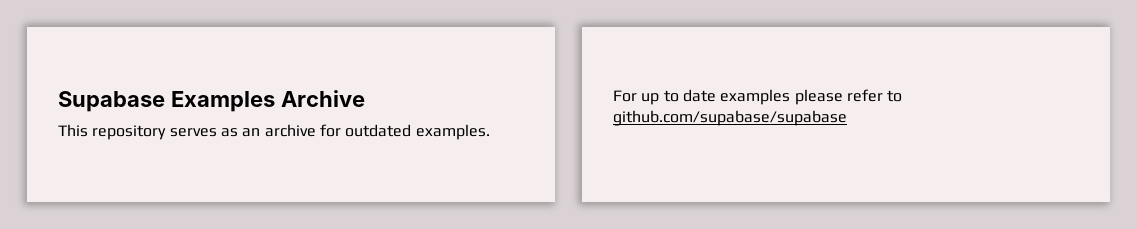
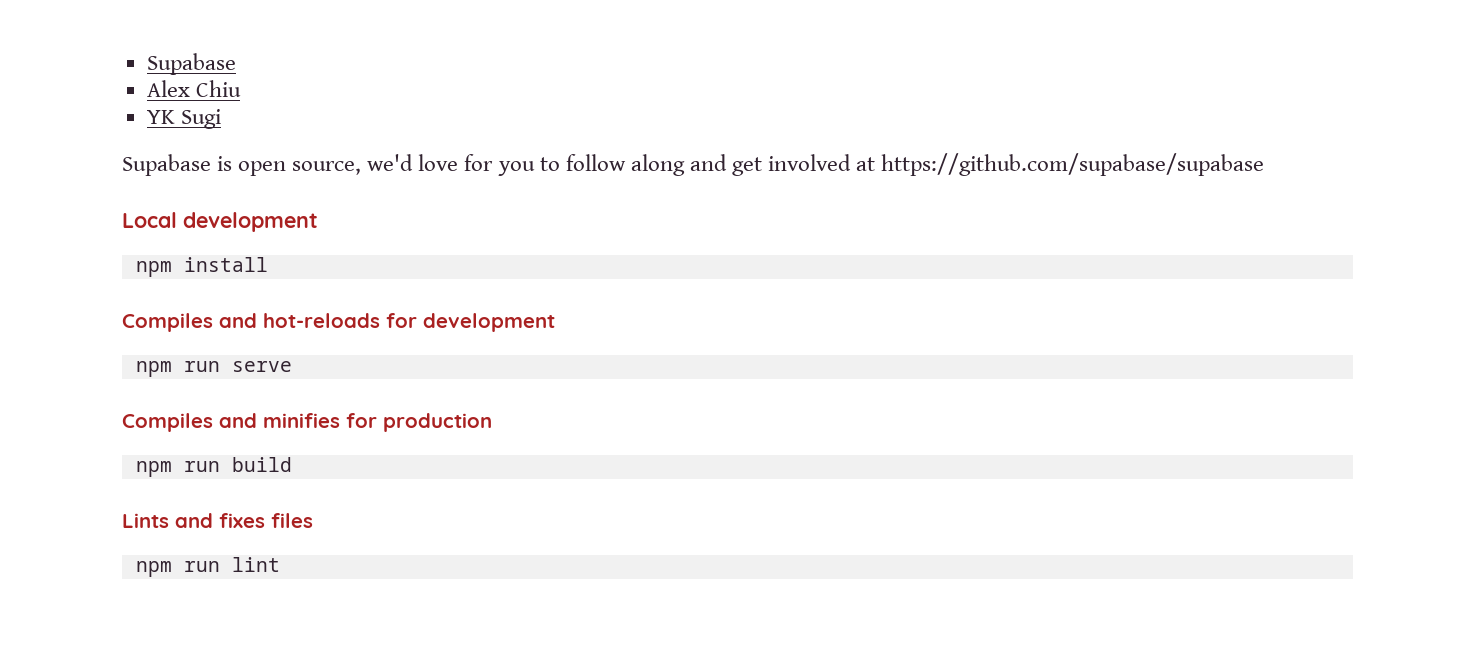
[58,90,365,112] [58,124,490,140] [613,89,903,105] [613,110,847,126] Supabase Examples Archive // This repository serves as an archive for outdated examples. // For up to date examples please refer to github.com/supabase/supabase -> [146,53,236,75] [146,80,241,97] [146,109,221,129] [122,153,1265,176] [122,212,318,232] [135,257,268,277] [122,313,555,332] [135,361,292,377] [122,413,492,432] [135,457,292,477] [122,513,313,528] [135,557,280,577] Supabase // Alex Chiu // YK Sugi // Supabase is open source, we'd love for you to follow along and get involved at https://github.com/supabase/supabase // Local development // npm install // Compiles and hot-reloads for development // npm run serve // Compiles and minifies for production // npm run build // Lints and fixes files // npm run lint

